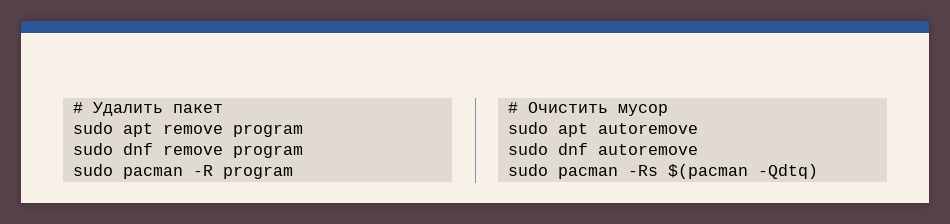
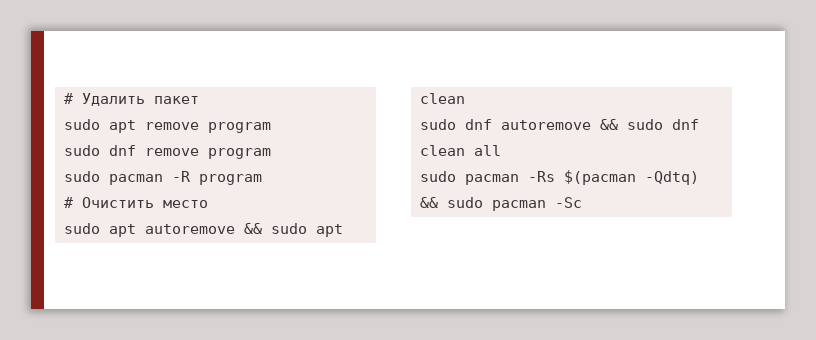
[618,104,669,116] мусор -> [163,200,208,208] место
(699, 128) none -> [244,223,343,237] [420,93,465,104] && sudo apt clean
(699, 149) none -> [600,119,699,130] [420,145,501,156] && sudo dnf clean all
(819, 171) none -> [420,197,582,211] && sudo pacman -Sc

